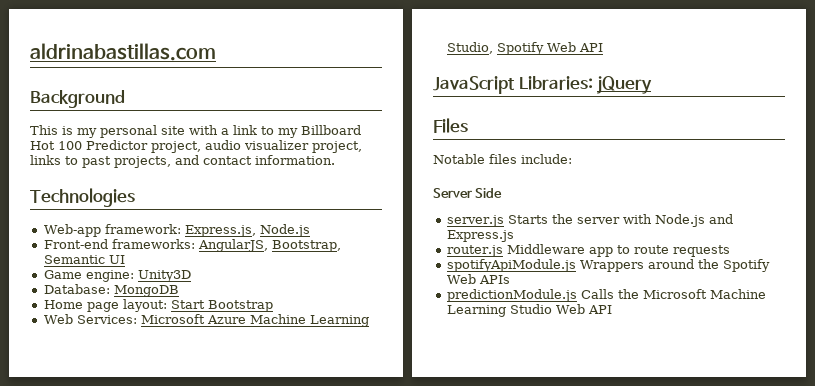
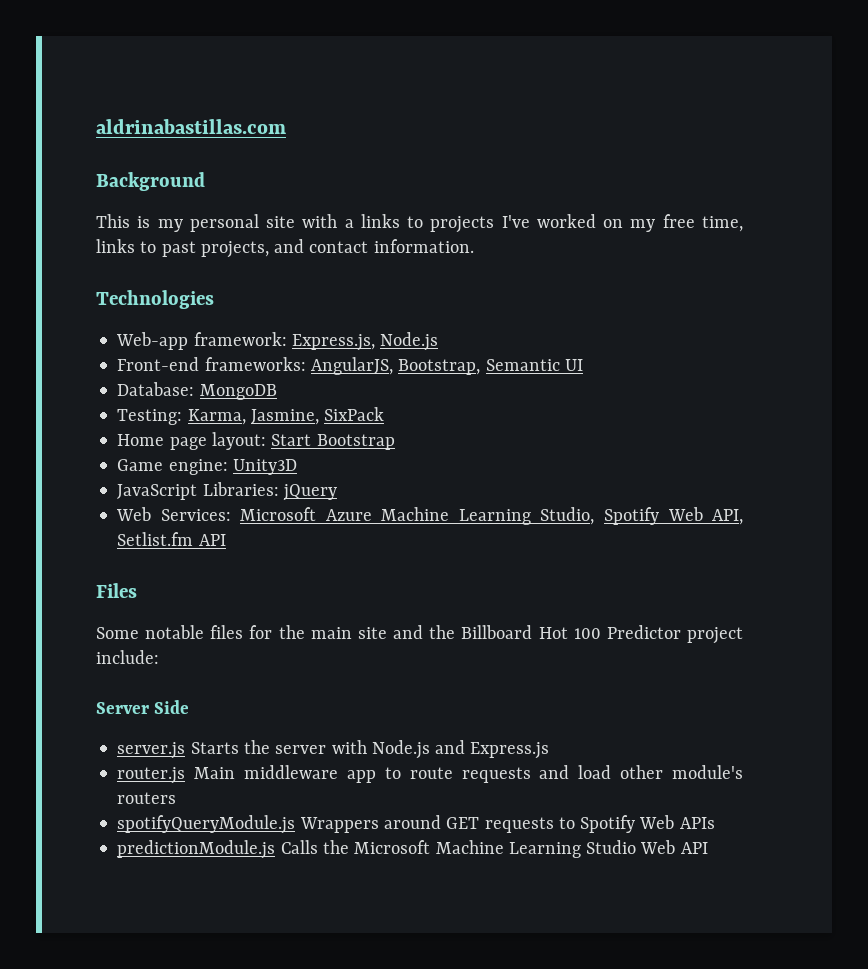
[233,125,361,138] [30,140,362,153] link to my Billboard Hot 100 Predictor project, audio visualizer project, -> [360,214,743,233] links to projects I've worked on my free time,
[43,270,191,282] // Game engine: Unity3D -> (583, 365) none
(179, 291) none -> [117,407,385,425] // Testing: Karma, Jasmine, SixPack
(273, 306) none -> [117,459,297,475] [117,482,337,501] // Game engine: Unity3D // JavaScript Libraries: jQuery
(576, 47) none -> [712,509,743,525] [117,532,194,546] API, Setlist.fm
[433,76,653,94] [433,118,468,133] [433,154,517,164] JavaScript Libraries: jQuery // Files // Notable files -> [96,583,137,598] [96,625,743,644] Files // Some notable files for the main site and the Billboard Hot 100 Predictor project
[506,244,585,254] Middleware -> [194,765,339,779] Main middleware
[446,259,719,272] // spotifyApiModule.js Wrappers around the -> [539,765,744,779] [117,792,177,804] [117,815,575,834] and load other module's routers // spotifyQueryModule.js Wrappers around GET requests to

